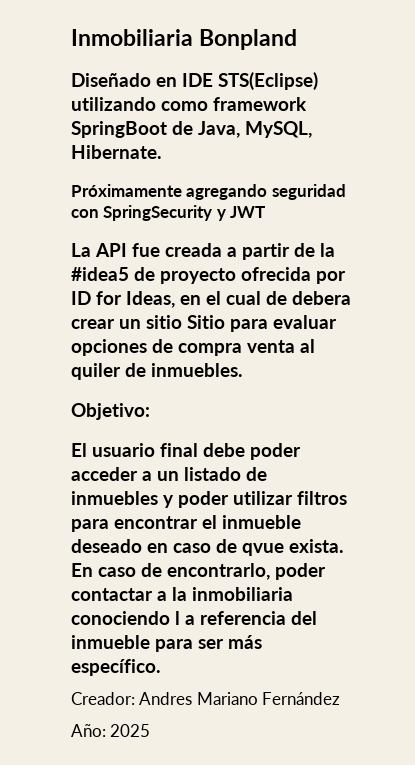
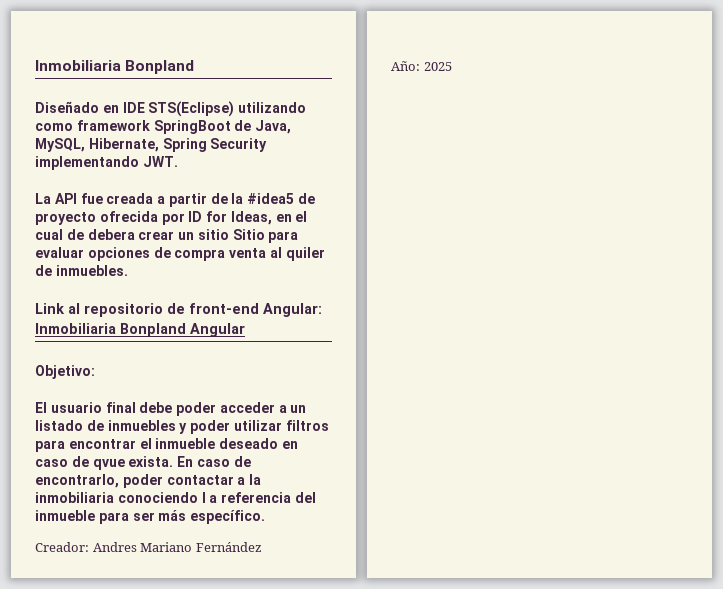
[71,145,162,159] [71,184,346,200] [71,205,266,221] Hibernate. // Próximamente agregando seguridad con SpringSecurity y JWT -> [88,138,268,152] [35,156,178,170] Hibernate, Spring Security implementando JWT.
(243, 370) none -> [35,303,322,317] [35,323,245,337] // Link al repositorio de front-end Angular: Inmobiliaria Bonpland Angular

